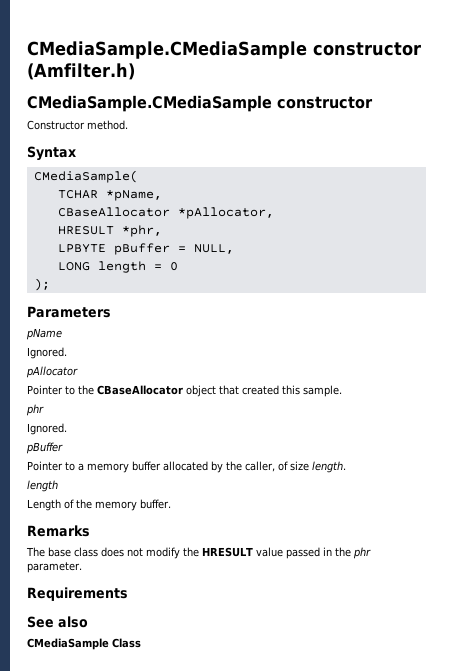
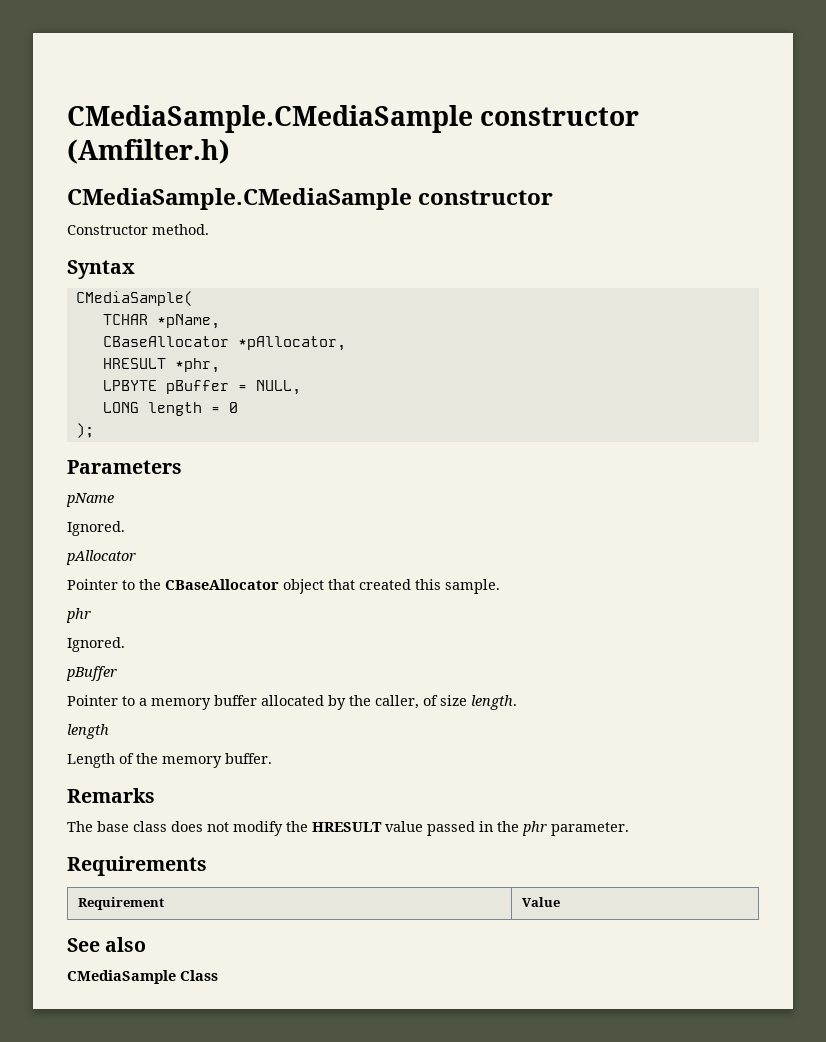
(128, 594) none -> [77,897,164,910] [521,897,560,907] // Requirement | Value

